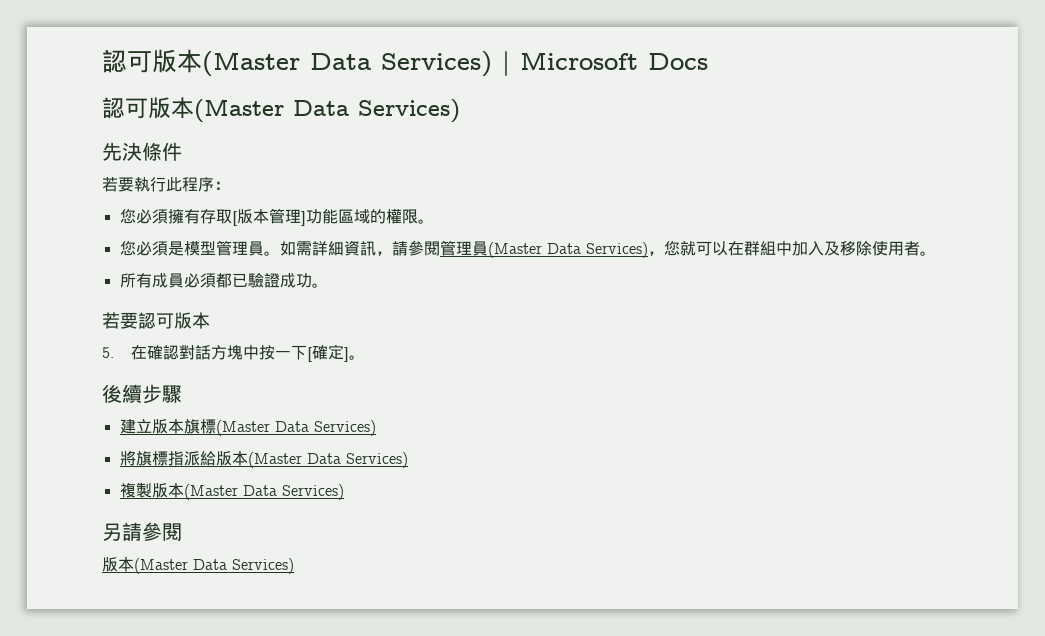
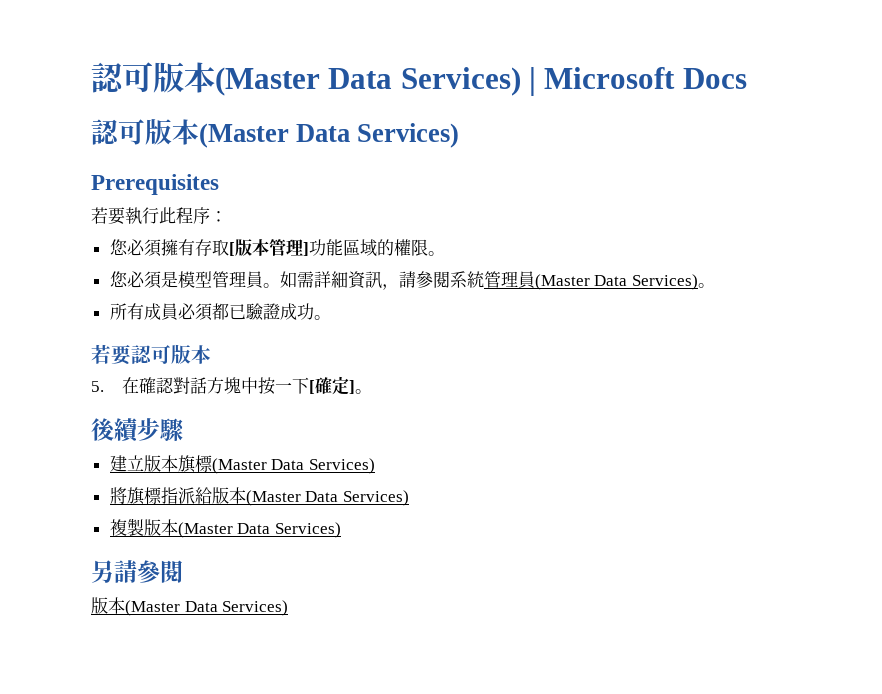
[102,142,182,161] 先決條件 -> [91,174,219,195] Prerequisites
(440, 248) none -> [449,271,484,288] 系統
[647,240,920,256] ，您就可以在群組中加入及移除使用者 -> (698, 282) none

